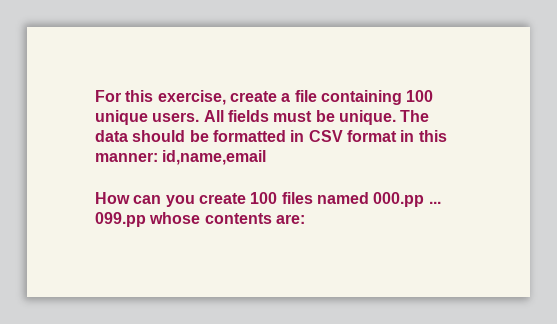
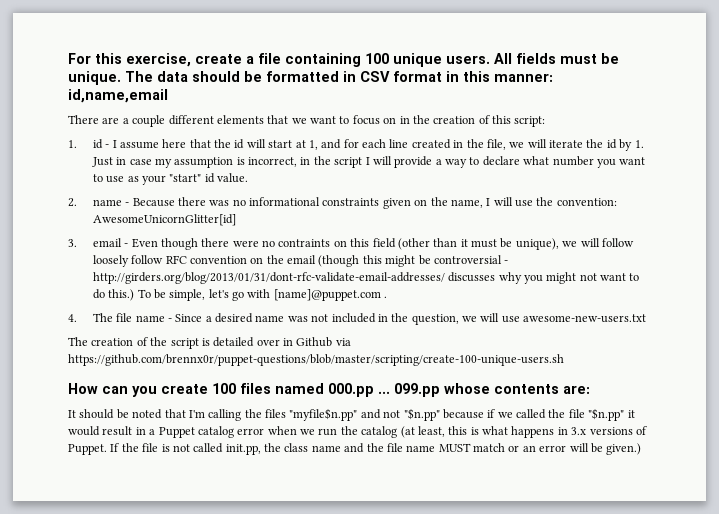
(267, 157) none -> [68,115,546,127] [68,139,644,151] [91,156,646,168] [92,173,248,185] [68,197,617,209] [92,214,236,226] [68,238,634,250] [92,255,509,267] [92,272,640,284] [92,289,388,301] [68,313,647,325] [68,337,351,349] [68,354,564,366] // There are a couple different elements that we want to focus on in the creation of this script: // 1. id - I assume here that the id will start at 1, and for each line created in the file, we will iterate the id by 1. Just in case my assumption is incorrect, in the script I will provide a way to declare what number you want to use as your "start" id value. // 2. name - Because there was no informational constraints given on the name, I will use the convention: AwesomeUnicornGlitter[id] // 3. email - Even though there were no contraints on this field (other than it must be unique), we will follow loosely follow RFC convention on the email (though this might be controversial - http://girders.org/blog/2013/01/31/dont-rfc-validate-email-addresses/ discusses why you might not want to do this.) To be simple, let's go with [name]@puppet.com . // 4. The file name - Since a desired name was not included in the question, we will use awesome-new-users.txt // The creation of the script is detailed over in Github via https://github.com/brennx0r/puppet-questions/blob/master/scripting/create-100-unique-users.sh
(305, 219) none -> [68,408,635,421] [68,426,647,438] [68,443,642,455] // It should be noted that I'm calling the files "myfile$n.pp" and not "$n.pp" because if we called the file "$n.pp" it would result in a Puppet catalog error when we run the catalog (at least, this is what happens in 3.x versions of Puppet. If the file is not called init.pp, the class name and the file name MUST match or an error will be given.)

